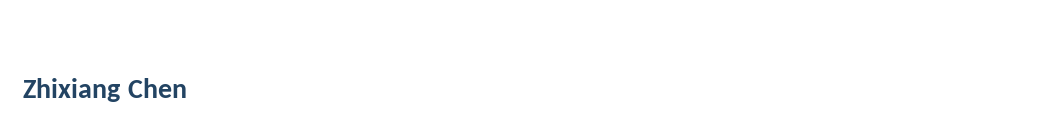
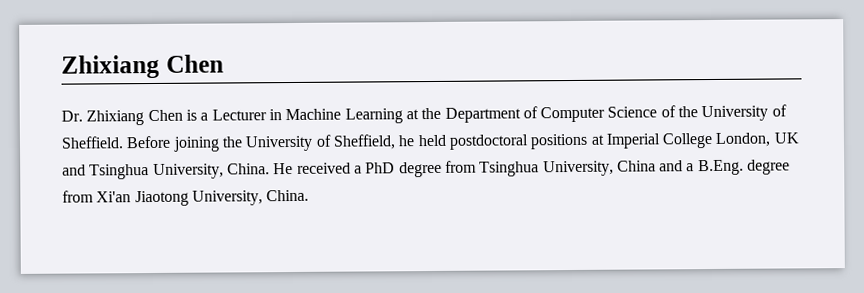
[23,78,187,102] Zhixiang Chen -> [61,54,224,79] [61,104,787,126] [61,132,799,152] [62,159,791,180] [62,189,310,207] Zhixiang Chen // Dr. Zhixiang Chen is a Lecturer in Machine Learning at the Department of Computer Science of the University of Sheffield. Before joining the University of Sheffield, he held postdoctoral positions at Imperial College London, UK and Tsinghua University, China. He received a PhD degree from Tsinghua University, China and a B.Eng. degree from Xi'an Jiaotong University, China.

